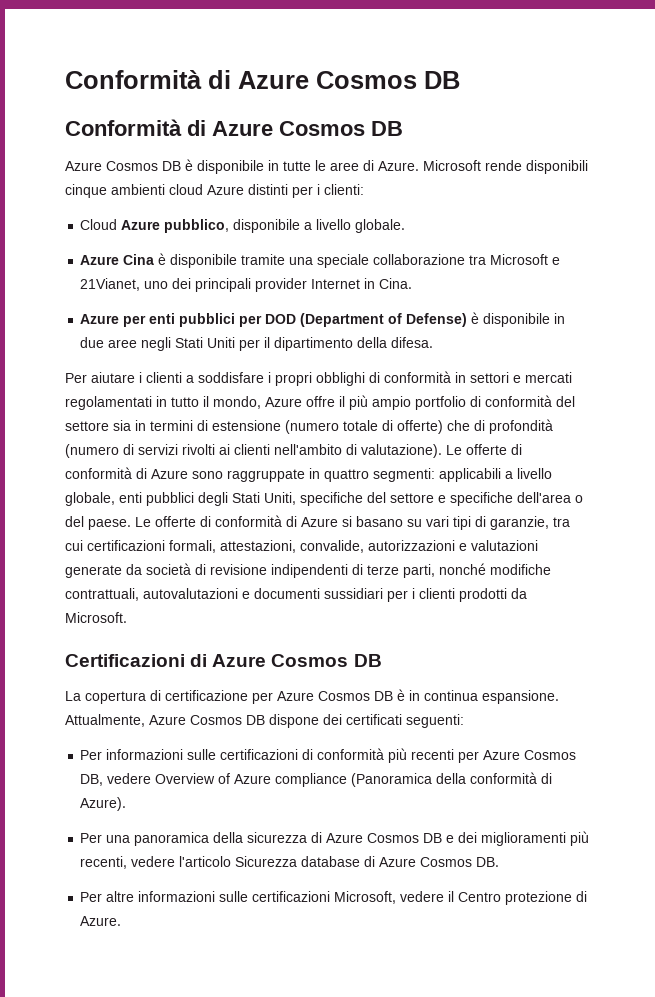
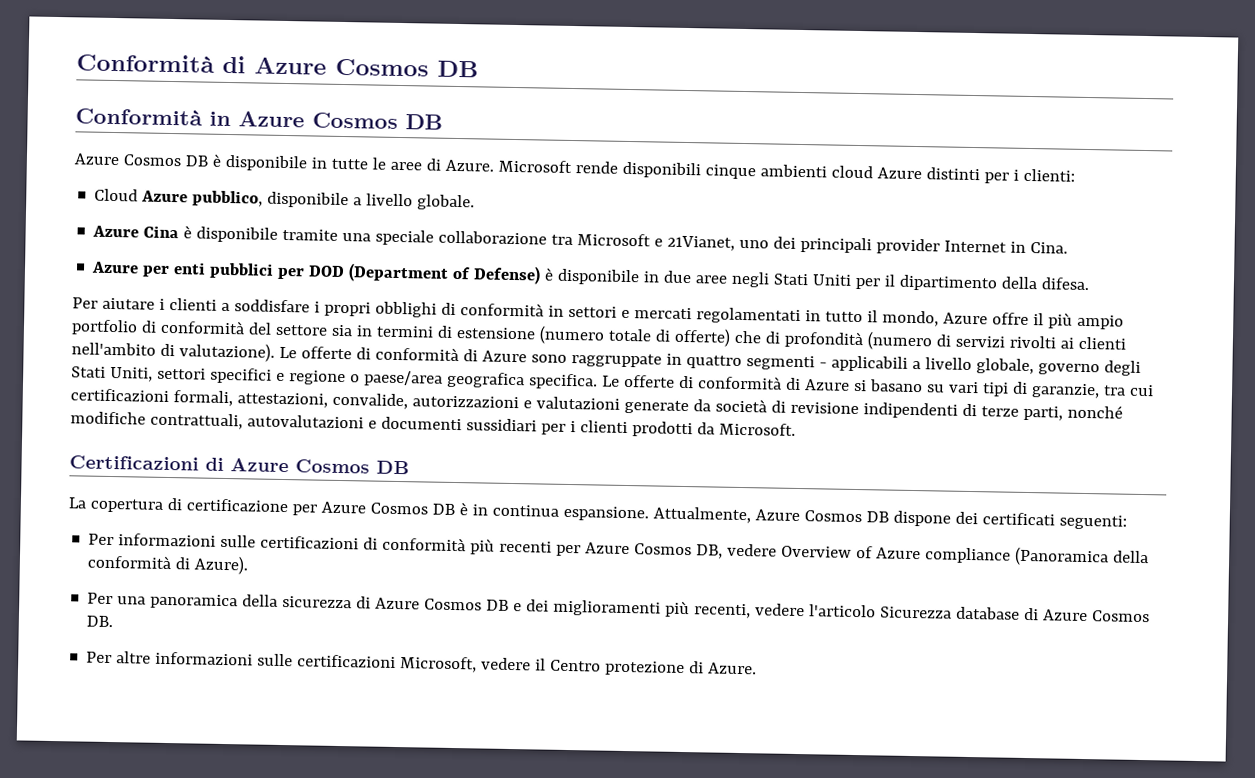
[187,120,206,136] di -> [209,111,231,127] in
[373,468,435,482] segmenti: -> [745,355,827,371] segmenti -
[119,492,194,506] enti pubblici -> [1037,363,1100,376] governo
[300,492,583,506] [65,516,131,530] specifiche del settore e specifiche dell'area o del paese. -> [156,367,598,390] settori specifici e regione o paese/area geografica specifica.

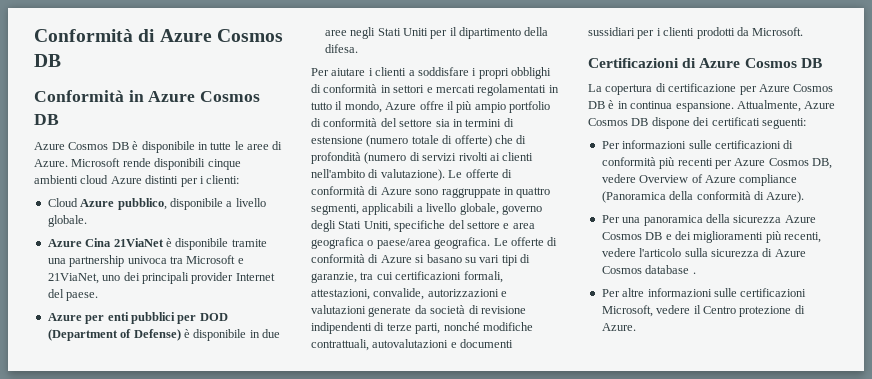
(180, 232) none -> [113,238,164,247] 21ViaNet
[375,229,548,246] speciale collaborazione -> [69,255,167,267] partnership univoca
[667,235,736,251] 21Vianet, -> [47,273,99,284] 21ViaNet,
[1010,241,1069,254] in Cina. -> [47,289,99,301] del paese.
[745,355,827,371] segmenti - -> [311,204,359,215] segmenti,
[156,367,598,390] settori specifici e regione o paese/area geografica specifica. -> [394,220,535,232] [311,237,491,249] specifiche del settore e area geografica o paese/area geografica.
[356,596,372,609] di -> (782, 219) none
[880,606,1151,623] [86,615,114,628] Sicurezza database di Azure Cosmos DB. -> [684,248,806,257] [601,265,696,274] sulla sicurezza di Azure Cosmos database .

